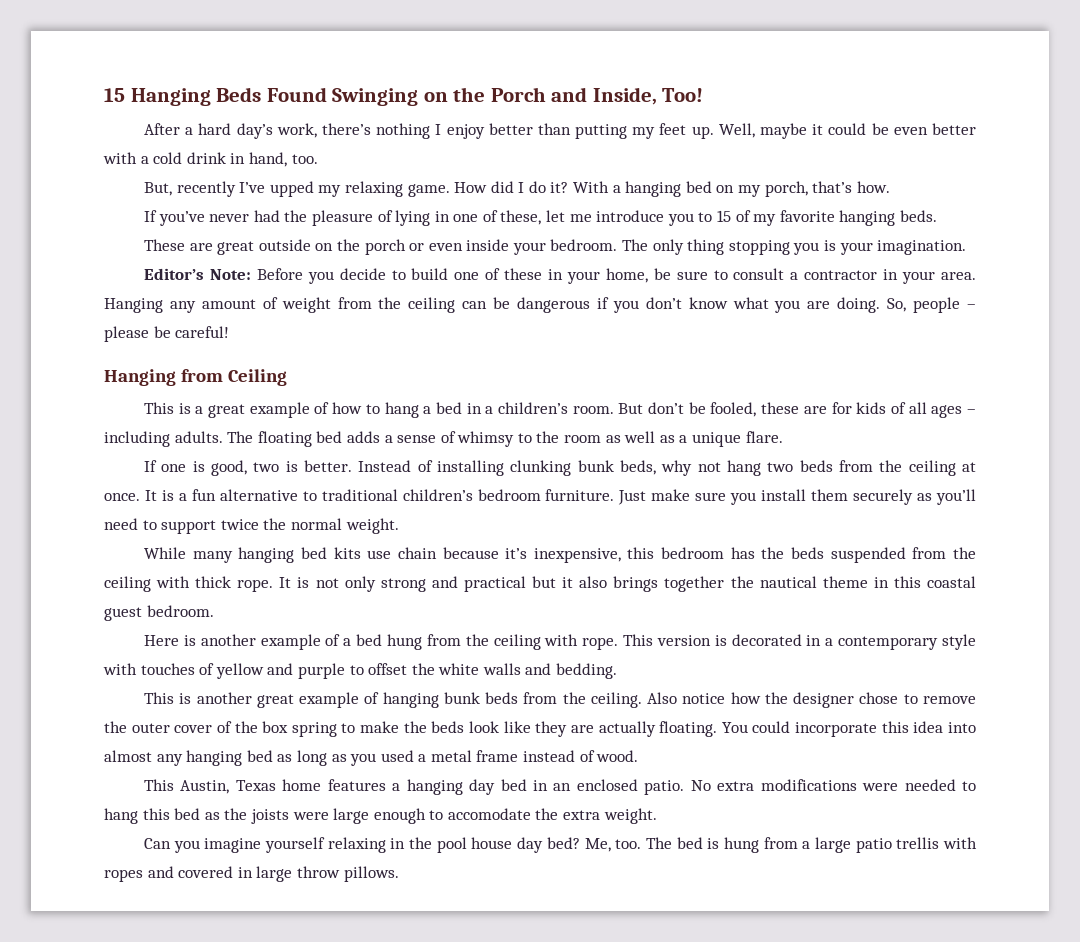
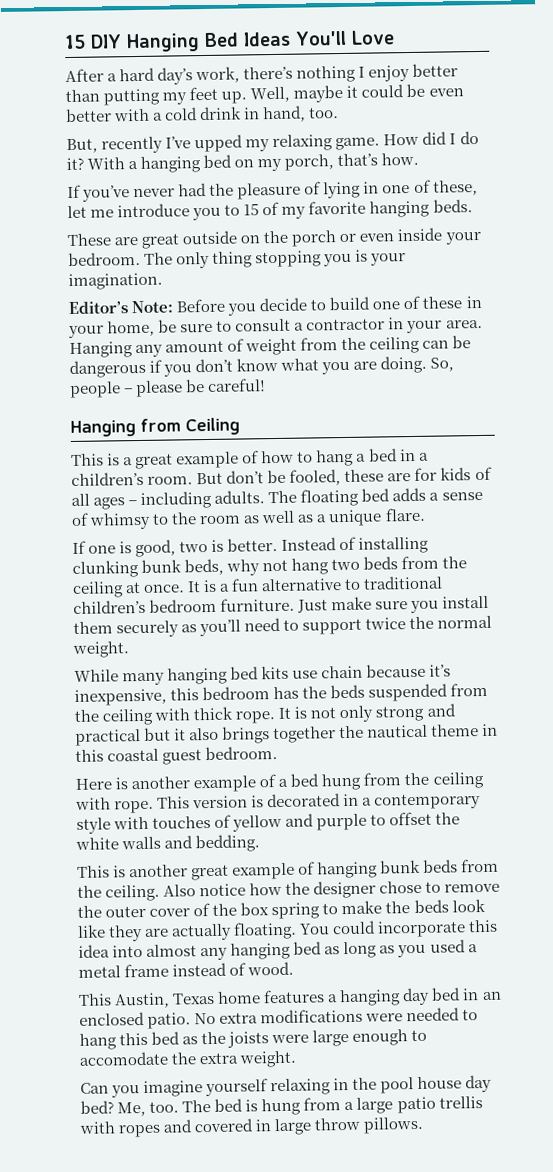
[104,87,704,106] 15 Hanging Beds Found Swinging on the Porch and Inside, Too! -> [64,30,395,53] 15 DIY Hanging Bed Ideas You'll Love

